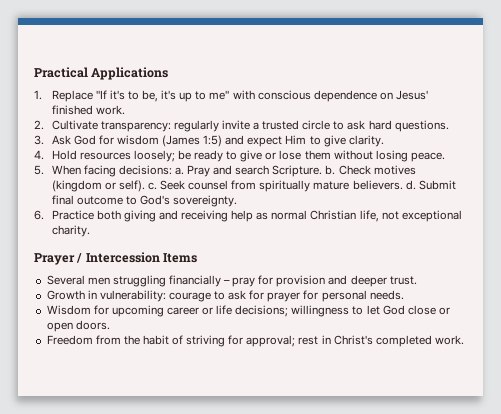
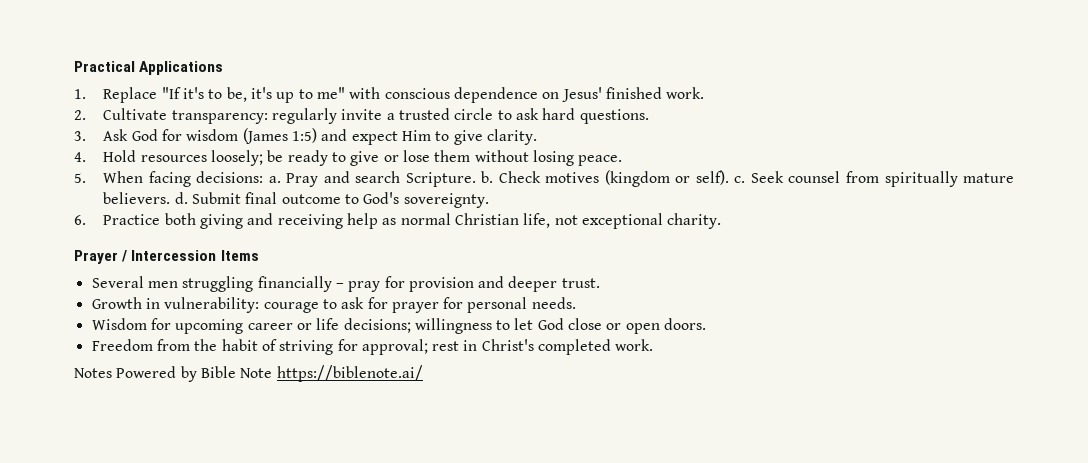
(464, 340) none -> [74,365,423,382] // Notes Powered by Bible Note https://biblenote.ai/

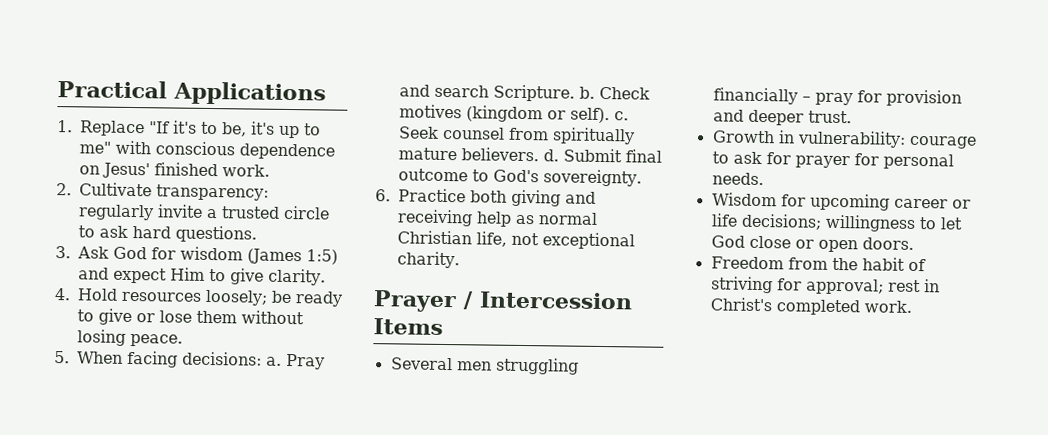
[74,365,423,382] // Notes Powered by Bible Note https://biblenote.ai/ -> (912, 306) none

